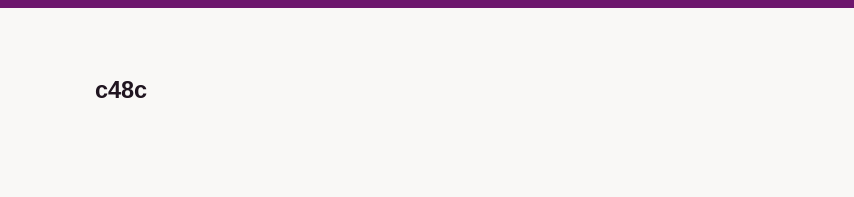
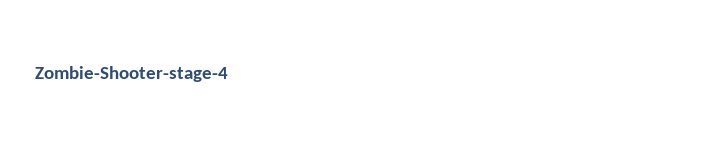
[95,81,147,98] c48c -> [35,66,228,82] Zombie-Shooter-stage-4

